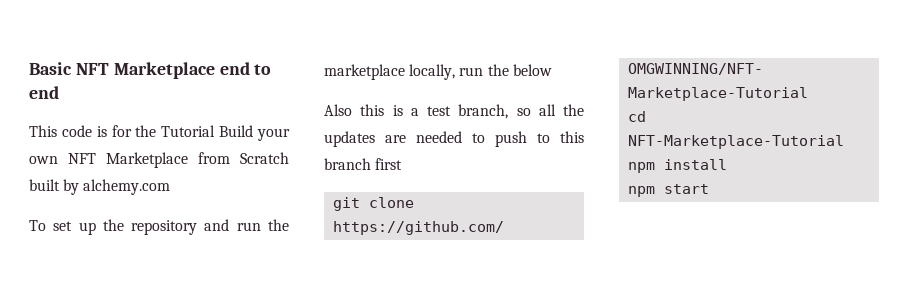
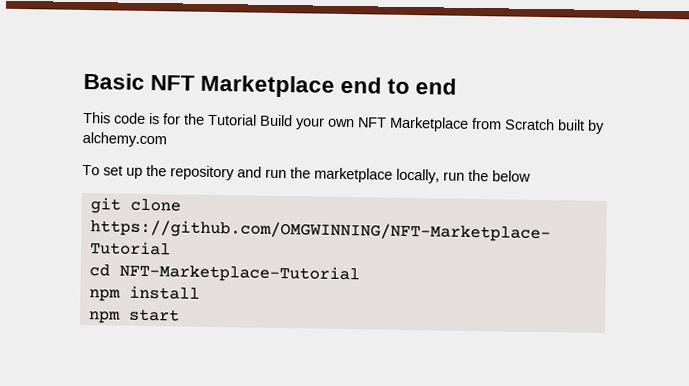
[324,104,584,119] [324,131,584,147] [324,158,403,170] // Also this is a test branch, so all the updates are needed to push to this branch first -> (531, 176) none

